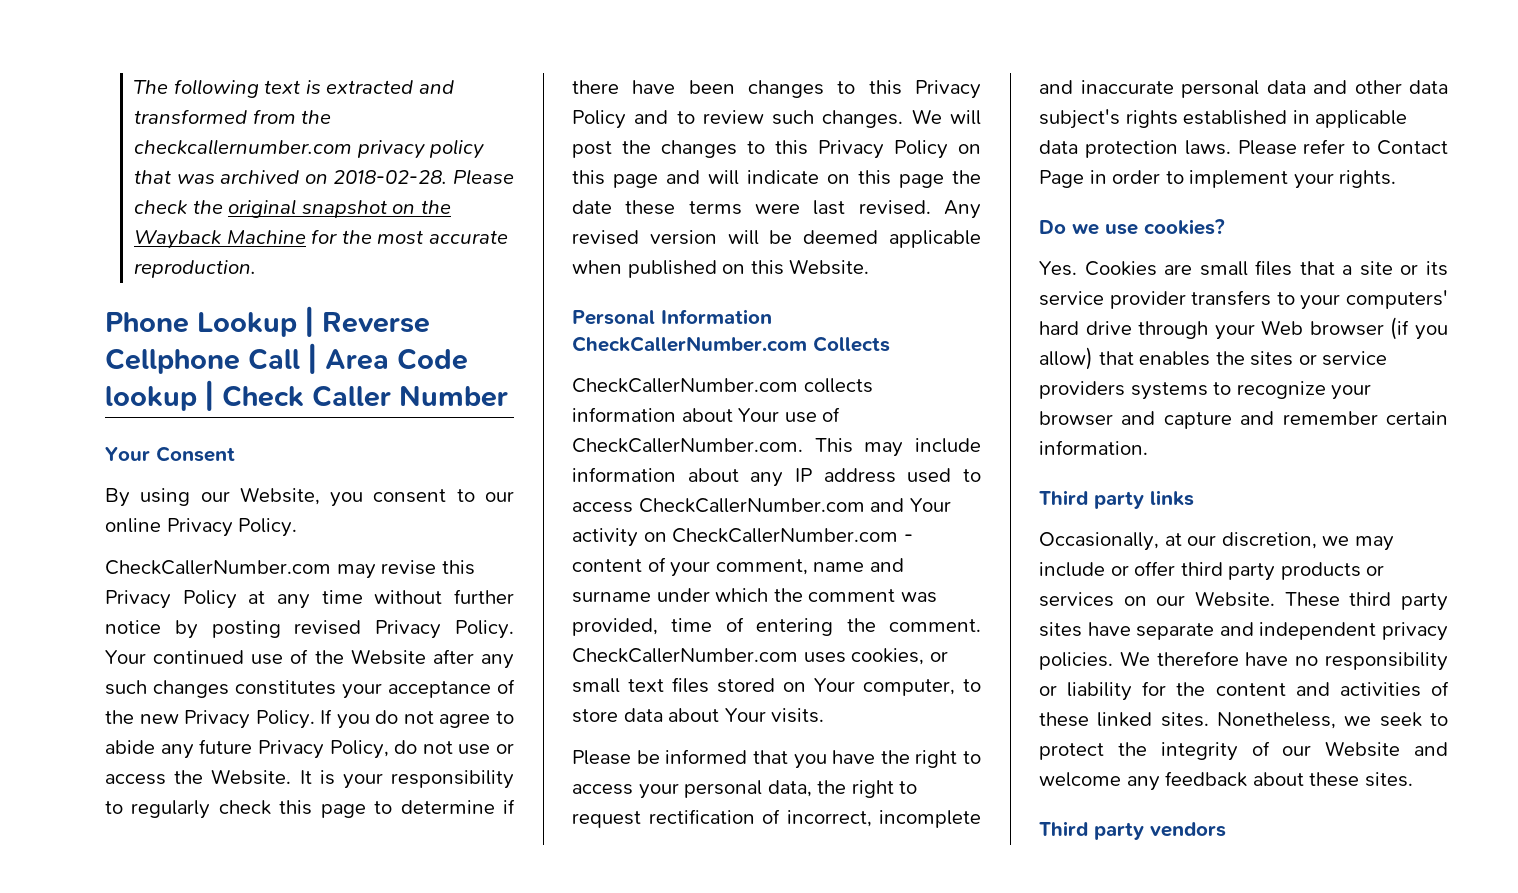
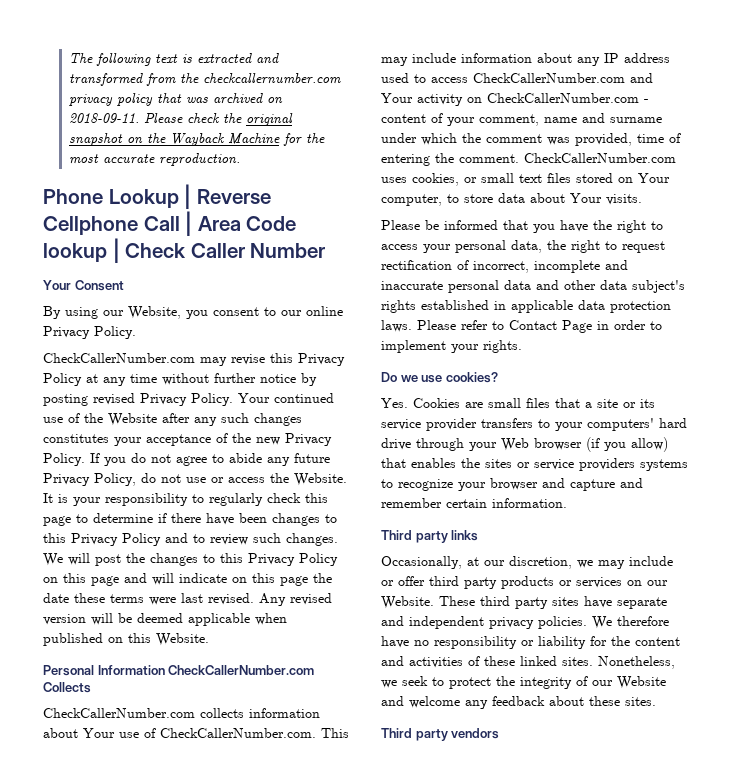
[333,170,448,184] 2018-02-28. -> [69,113,140,123] 2018-09-11.

